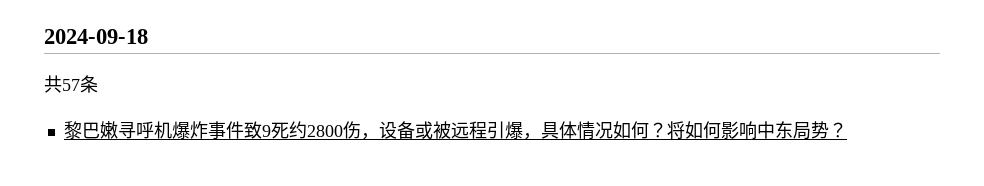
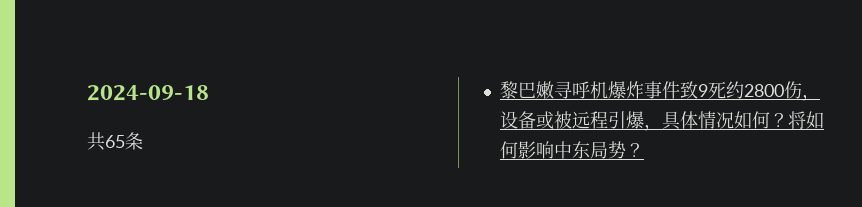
[62,79,80,91] 57 -> [105,135,125,148] 65

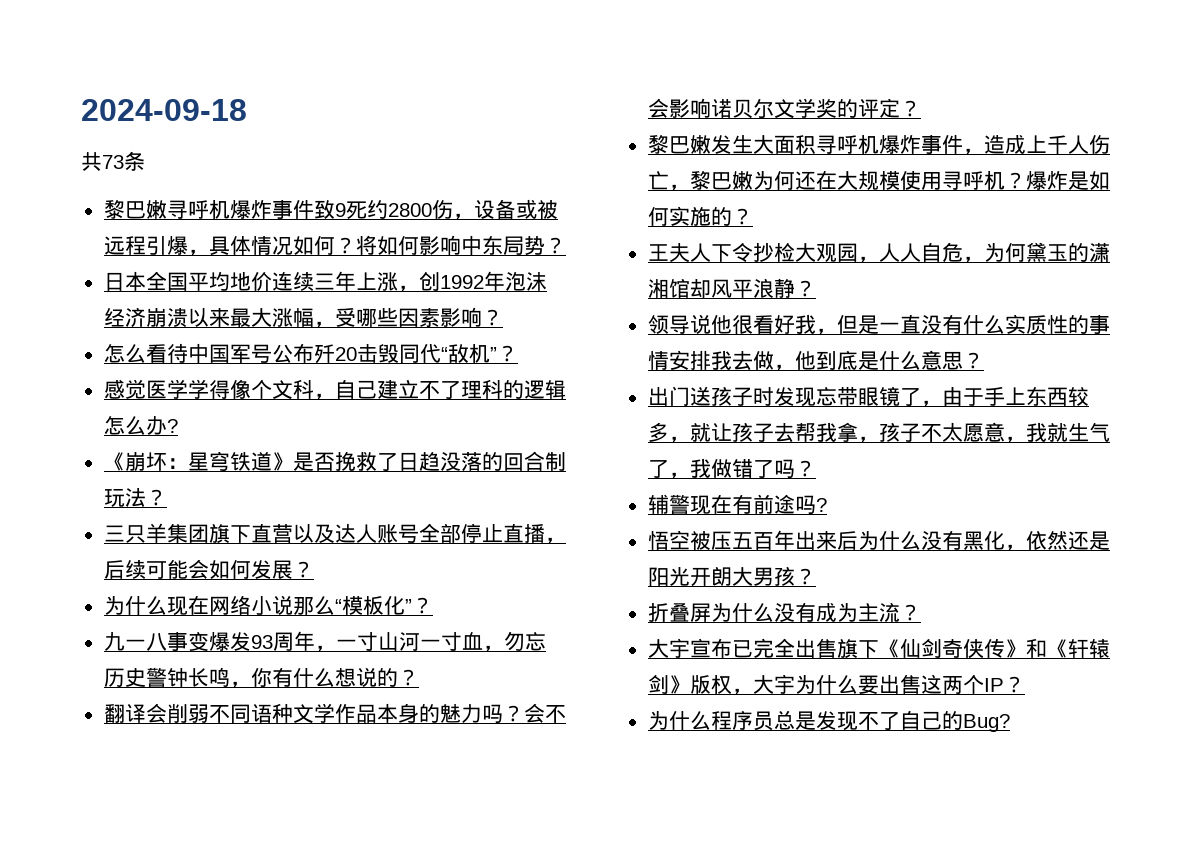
[105,135,125,148] 65 -> [102,155,124,169] 73
(644, 150) none -> [103,271,547,292] [103,307,503,328] [103,343,518,364] [103,379,566,400] [103,416,178,435] [103,451,566,472] [103,488,167,507] [103,523,566,544] [103,559,314,579] [103,595,433,616] [103,631,546,652] [103,667,419,688] [103,703,566,724] [647,98,921,119] [647,134,1110,155] [647,170,1110,191] [647,206,753,226] [647,242,1110,263] [647,278,816,298] [647,314,1110,335] [647,350,984,371] [647,386,1089,407] [647,422,1110,443] [647,458,816,479] [647,494,827,515] [647,530,1110,551] [647,566,816,587] [647,602,921,623] [647,638,1110,659] [647,674,1025,695] [647,710,1010,732] // 日本全国平均地价连续三年上涨，创1992年泡沫经济崩溃以来最大涨幅，受哪些因素影响？ // 怎么看待中国军号公布歼20击毁同代“敌机”？ // 感觉医学学得像个文科，自己建立不了理科的逻辑怎么办? // 《崩坏：星穹铁道》是否挽救了日趋没落的回合制玩法？ // 三只羊集团旗下直营以及达人账号全部停止直播，后续可能会如何发展？ // 为什么现在网络小说那么“模板化”？ // 九一八事变爆发93周年，一寸山河一寸血，勿忘历史警钟长鸣，你有什么想说的？ // 翻译会削弱不同语种文学作品本身的魅力吗？会不会影响诺贝尔文学奖的评定？ // 黎巴嫩发生大面积寻呼机爆炸事件，造成上千人伤亡，黎巴嫩为何还在大规模使用寻呼机？爆炸是如何实施的？ // 王夫人下令抄检大观园，人人自危，为何黛玉的潇湘馆却风平浪静？ // 领导说他很看好我，但是一直没有什么实质性的事情安排我去做，他到底是什么意思？ // 出门送孩子时发现忘带眼镜了，由于手上东西较多，就让孩子去帮我拿，孩子不太愿意，我就生气了，我做错了吗？ // 辅警现在有前途吗? // 悟空被压五百年出来后为什么没有黑化，依然还是阳光开朗大男孩？ // 折叠屏为什么没有成为主流？ // 大宇宣布已完全出售旗下《仙剑奇侠传》和《轩辕剑》版权，大宇为什么要出售这两个IP？ // 为什么程序员总是发现不了自己的Bug?

